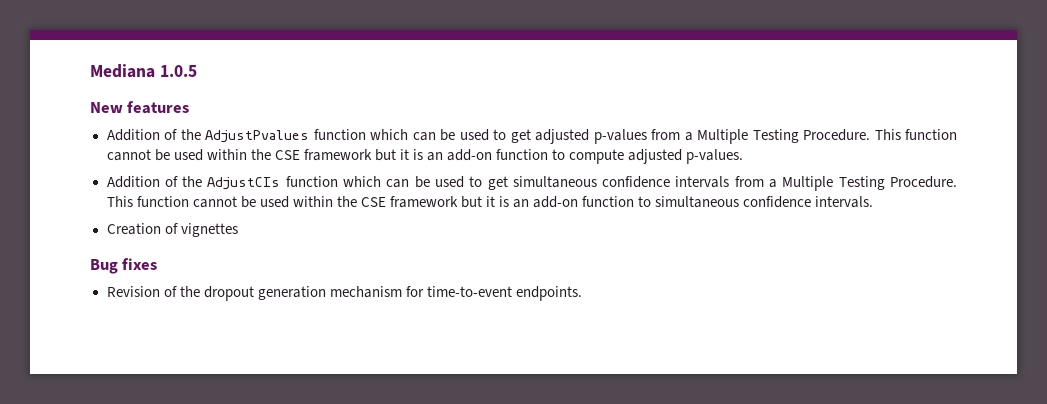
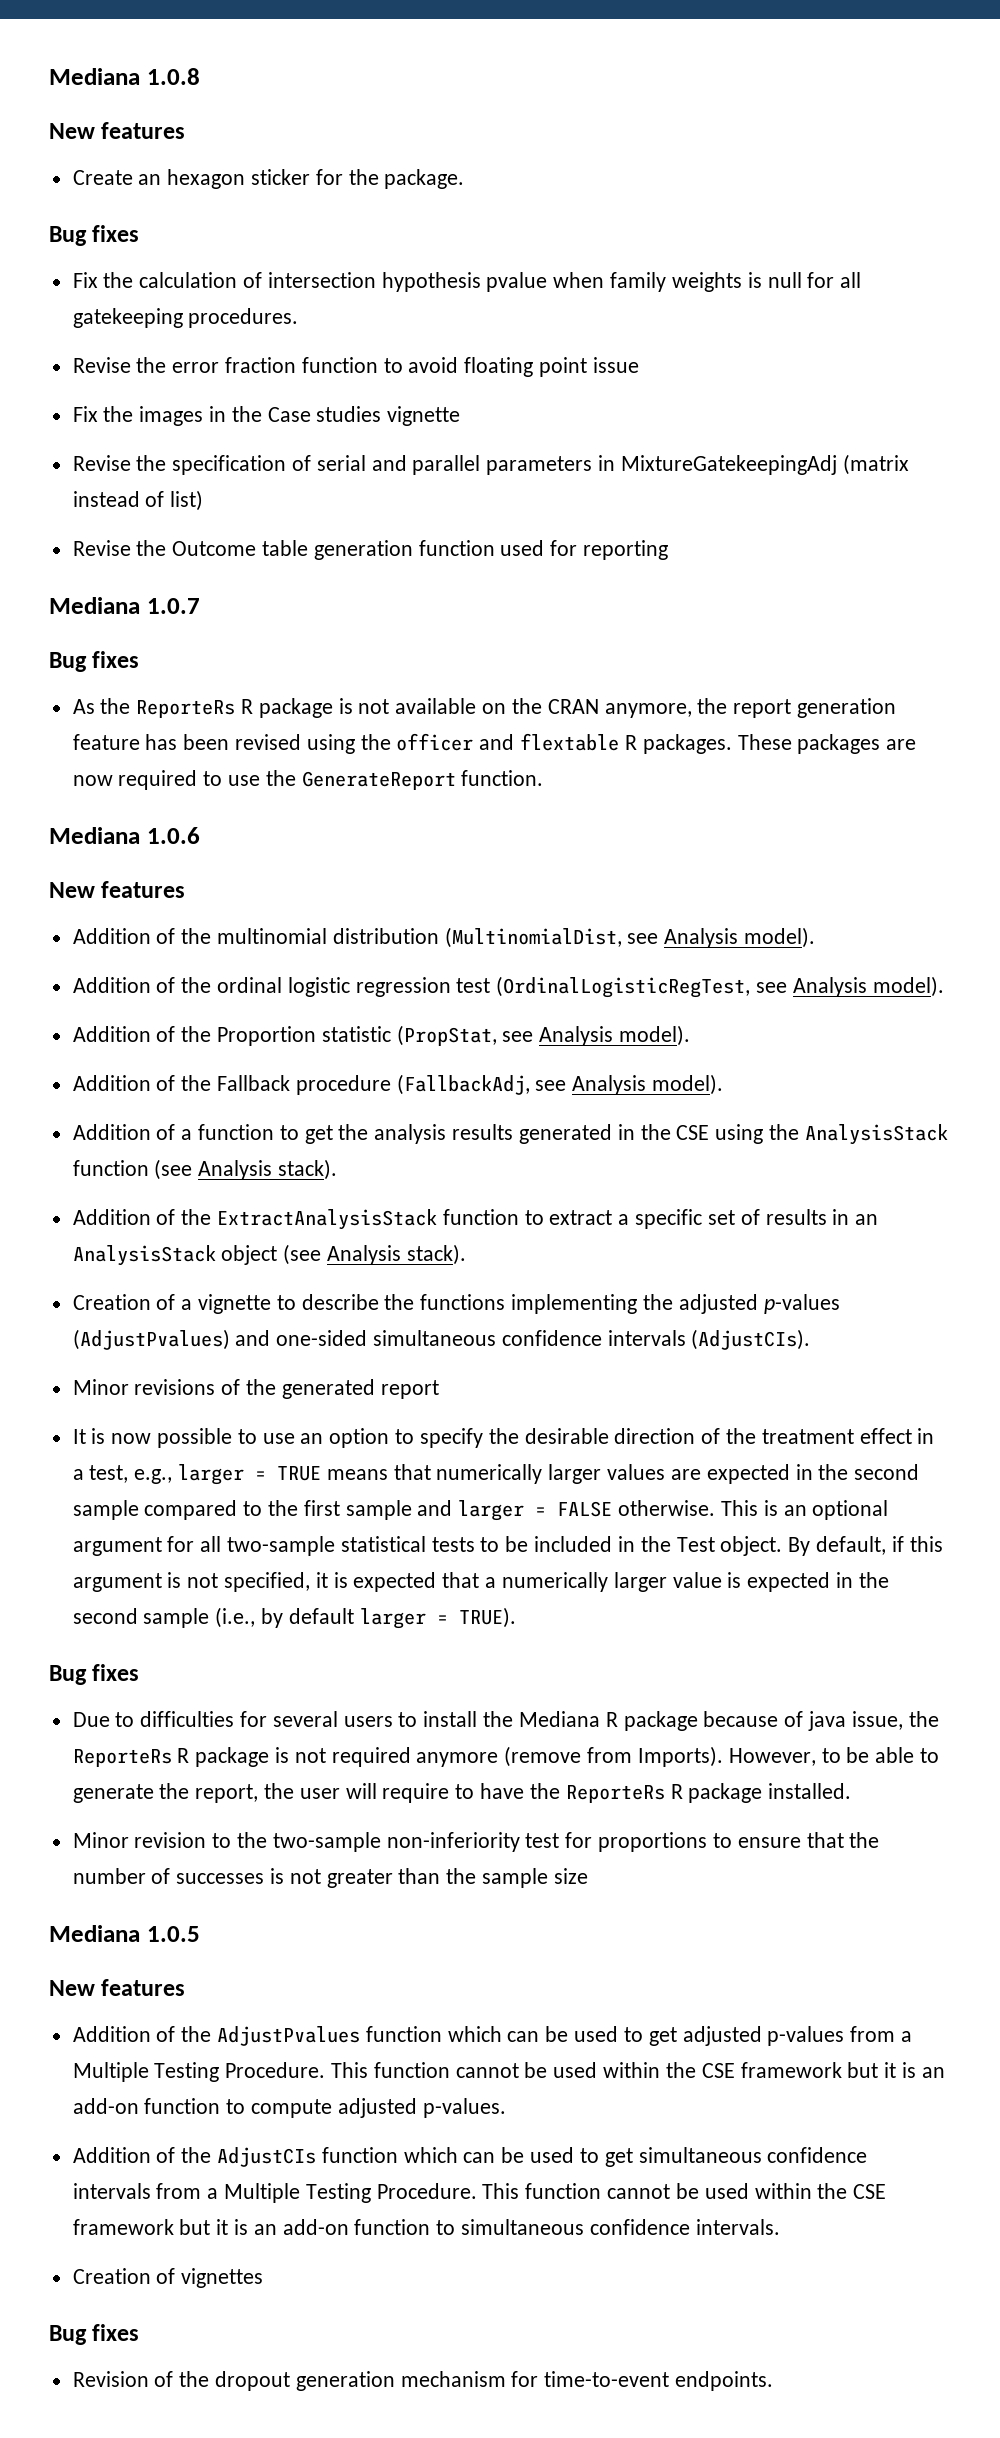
[90,64,155,78] Mediana -> [49,68,200,85] [49,122,186,139] [72,169,465,189] [49,225,140,246] [72,272,862,292] [72,308,299,328] [72,357,639,377] [72,406,461,426] [72,454,909,475] [72,490,204,511] [72,540,669,560] [49,597,200,614] [49,651,140,672] [72,698,896,718] [72,733,917,754] [72,770,544,790] [49,827,200,844] [49,881,186,898] [72,927,816,948] [72,976,944,998] [72,1025,691,1046] [72,1074,724,1095] [72,1124,948,1145] [72,1159,338,1180] [72,1209,879,1230] [72,1244,466,1266] [72,1294,840,1314] [72,1329,811,1350] [72,1379,439,1399] [72,1428,935,1448] [72,1464,920,1485] [72,1500,889,1521] [72,1536,943,1556] [72,1572,889,1592] [72,1607,516,1629] [49,1664,140,1685] [72,1711,939,1731] [72,1746,939,1767] [72,1783,852,1803] [72,1832,880,1852] [72,1868,588,1888] [49,1925,140,1942] Mediana 1.0.8 // New features // Create an hexagon sticker for the package. // Bug fixes // Fix the calculation of intersection hypothesis pvalue when family weights is null for all gatekeeping procedures. // Revise the error fraction function to avoid floating point issue // Fix the images in the Case studies vignette // Revise the specification of serial and parallel parameters in MixtureGatekeepingAdj (matrix instead of list) // Revise the Outcome table generation function used for reporting // Mediana 1.0.7 // Bug fixes // As the ReporteRs R package is not available on the CRAN anymore, the report generation feature has been revised using the officer and flextable R packages. These packages are now required to use the GenerateReport function. // Mediana 1.0.6 // New features // Addition of the multinomial distribution (MultinomialDist, see Analysis model). // Addition of the ordinal logistic regression test (OrdinalLogisticRegTest, see Analysis model). // Addition of the Proportion statistic (PropStat, see Analysis model). // Addition of the Fallback procedure (FallbackAdj, see Analysis model). // Addition of a function to get the analysis results generated in the CSE using the AnalysisStack function (see Analysis stack). // Addition of the ExtractAnalysisStack function to extract a specific set of results in an AnalysisStack object (see Analysis stack). // Creation of a vignette to describe the functions implementing the adjusted p-values (AdjustPvalues) and one-sided simultaneous confidence intervals (AdjustCIs). // Minor revisions of the generated report // It is now possible to use an option to specify the desirable direction of the treatment effect in a test, e.g., larger = TRUE means that numerically larger values are expected in the second sample compared to the first sample and larger = FALSE otherwise. This is an optional argument for all two-sample statistical tests to be included in the Test object. By default, if this argument is not specified, it is expected that a numerically larger value is expected in the second sample (i.e., by default larger = TRUE). // Bug fixes // Due to difficulties for several users to install the Mediana R package because of java issue, the ReporteRs R package is not required anymore (remove from Imports). However, to be able to generate the report, the user will require to have the ReporteRs R package installed. // Minor revision to the two-sample non-inferiority test for proportions to ensure that the number of successes is not greater than the sample size // Mediana

